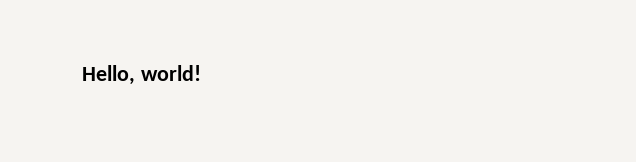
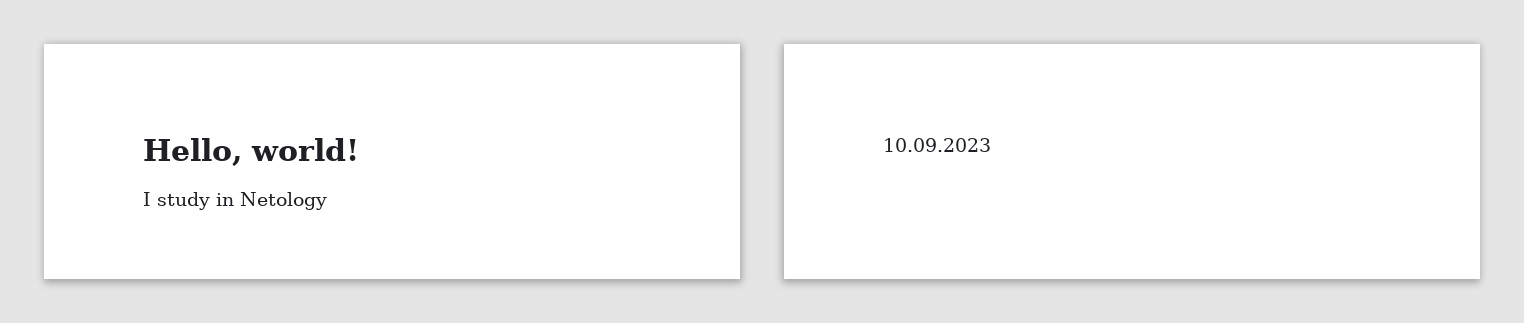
(201, 73) none -> [143,192,327,210] [883,138,991,152] // I study in Netology // 10.09.2023

